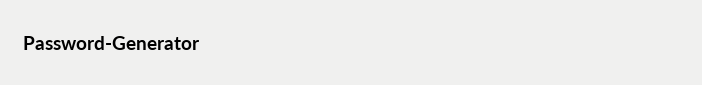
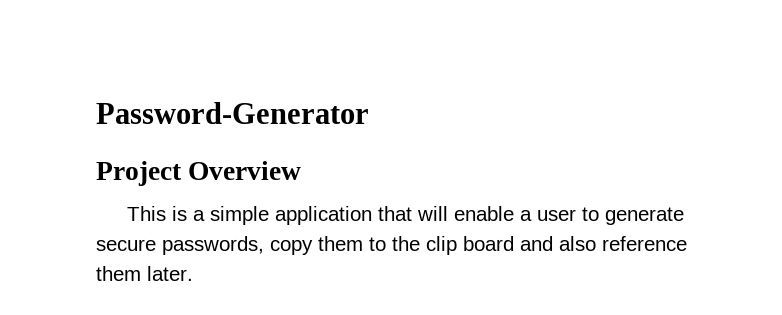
(200, 43) none -> [96,161,302,186] [127,206,685,225] [96,236,687,255] [96,266,193,281] // Project Overview // This is a simple application that will enable a user to generate secure passwords, copy them to the clip board and also reference them later.

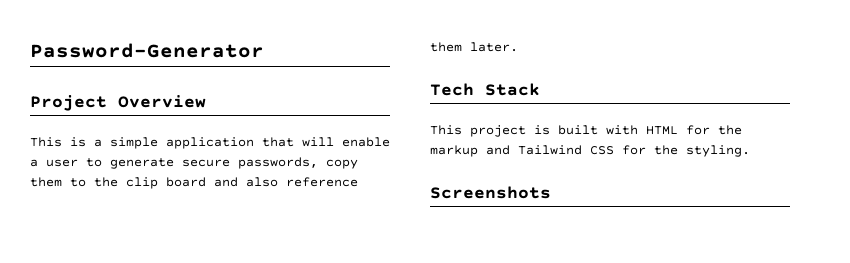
(193, 273) none -> [430,83,540,96] [430,125,742,137] [430,145,750,157] [430,186,551,199] // Tech Stack // This project is built with HTML for the markup and Tailwind CSS for the styling. // Screenshots

